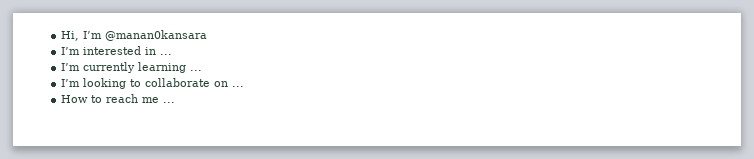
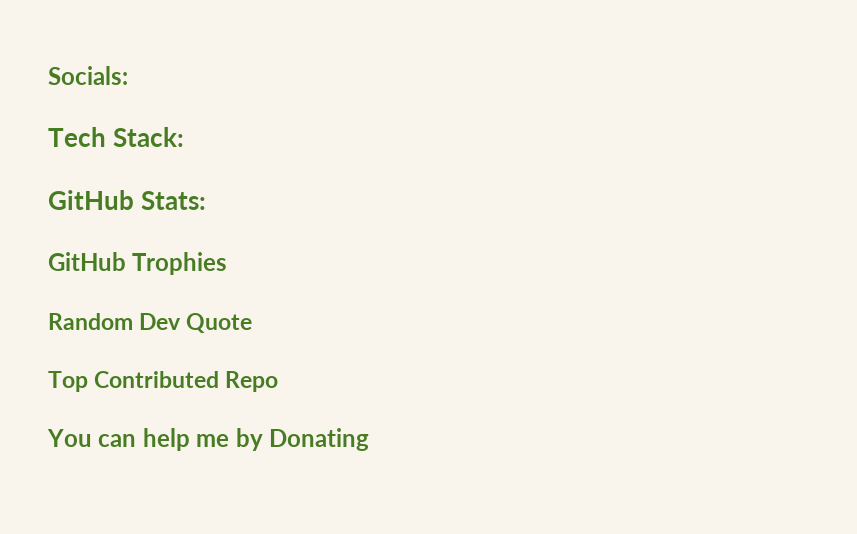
[61,30,208,41] [61,46,173,55] [61,62,203,73] [61,78,245,89] [61,94,176,103] Hi, I’m @manan0kansara // I’m interested in ... // I’m currently learning ... // I’m looking to collaborate on ... // How to reach me ... -> [48,66,128,85] [48,127,185,147] [48,190,207,210] [48,252,228,275] [48,313,253,333] [48,371,279,392] [47,428,370,451] Socials: // Tech Stack: // GitHub Stats: // GitHub Trophies // Random Dev Quote // Top Contributed Repo // You can help me by Donating

